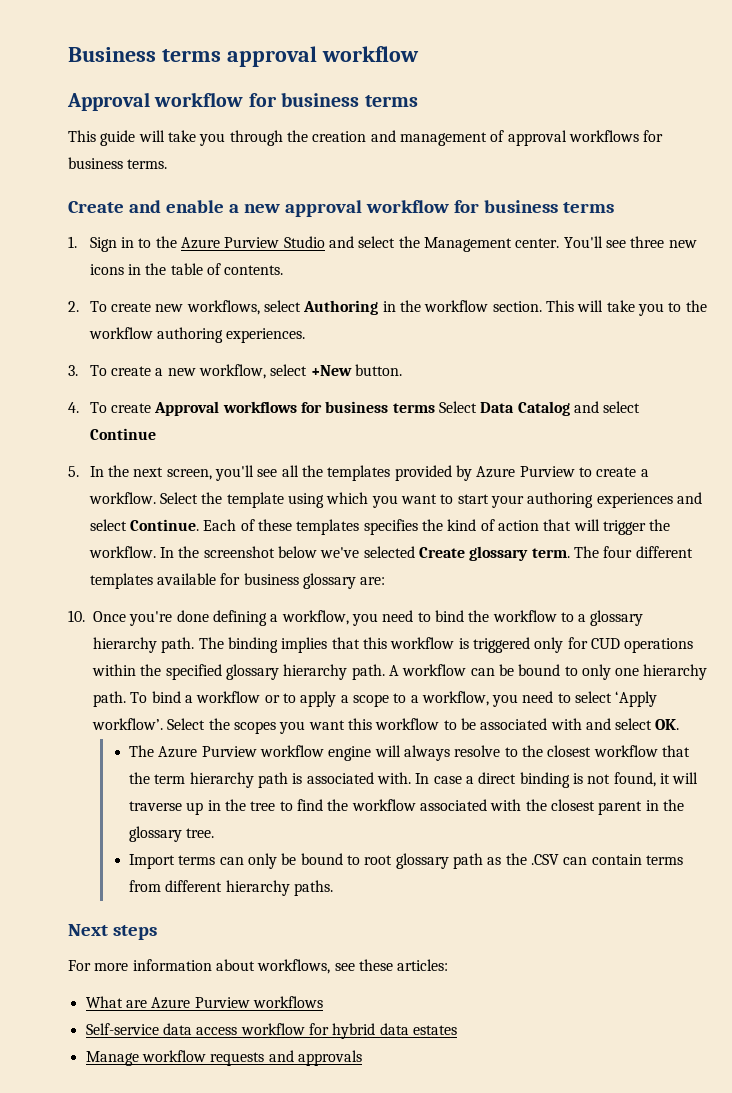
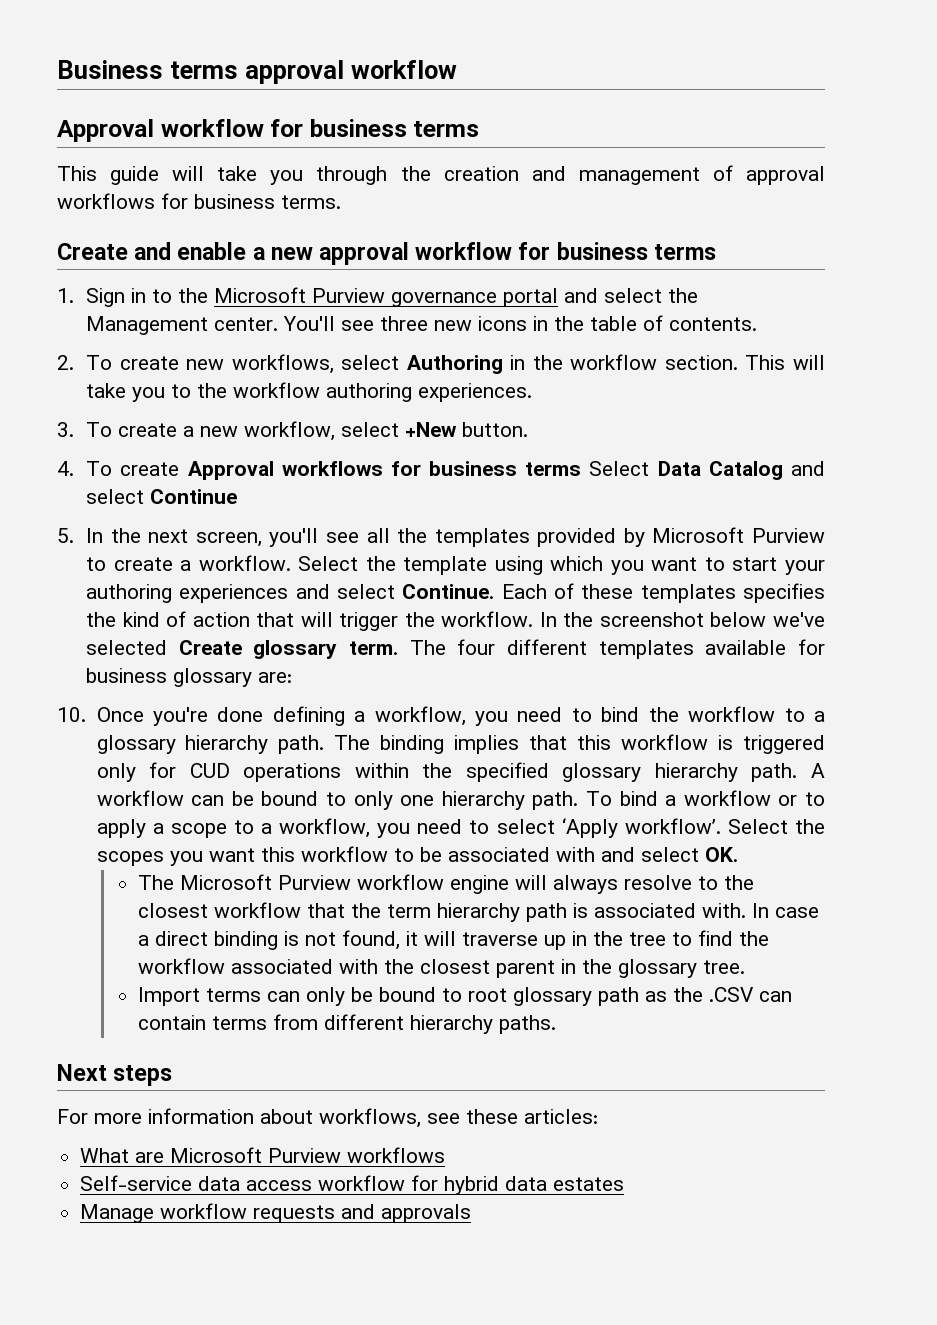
[181,236,325,249] Azure Purview Studio -> [214,287,559,307] Microsoft Purview governance portal
[476,466,516,478] Azure -> [652,527,745,543] Microsoft
[158,746,198,758] Azure -> [180,874,273,890] Microsoft
[151,997,191,1009] Azure -> [170,1147,263,1163] Microsoft

